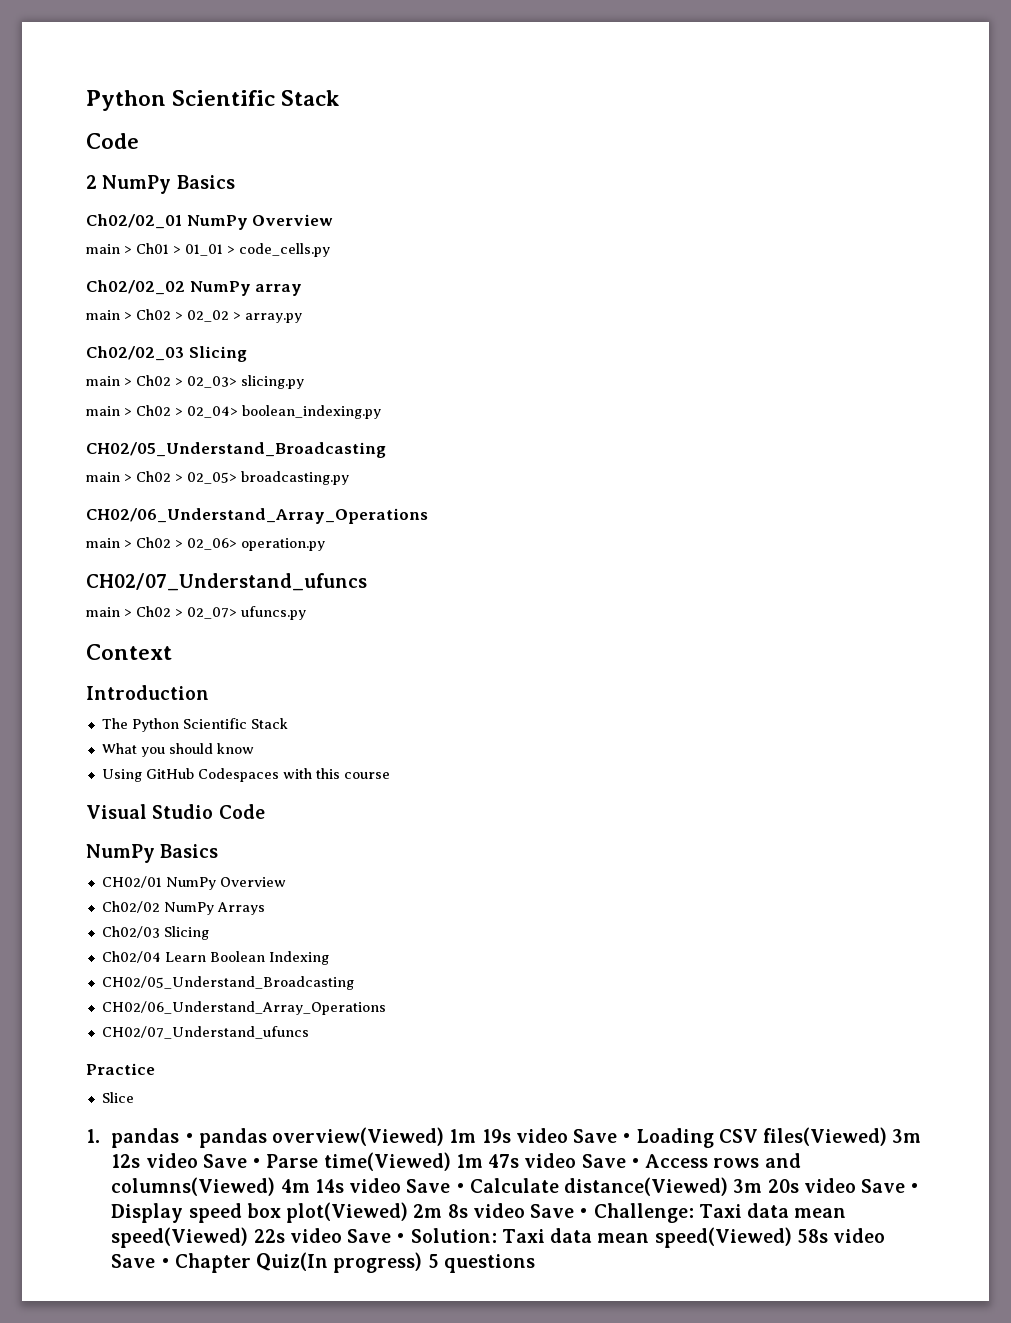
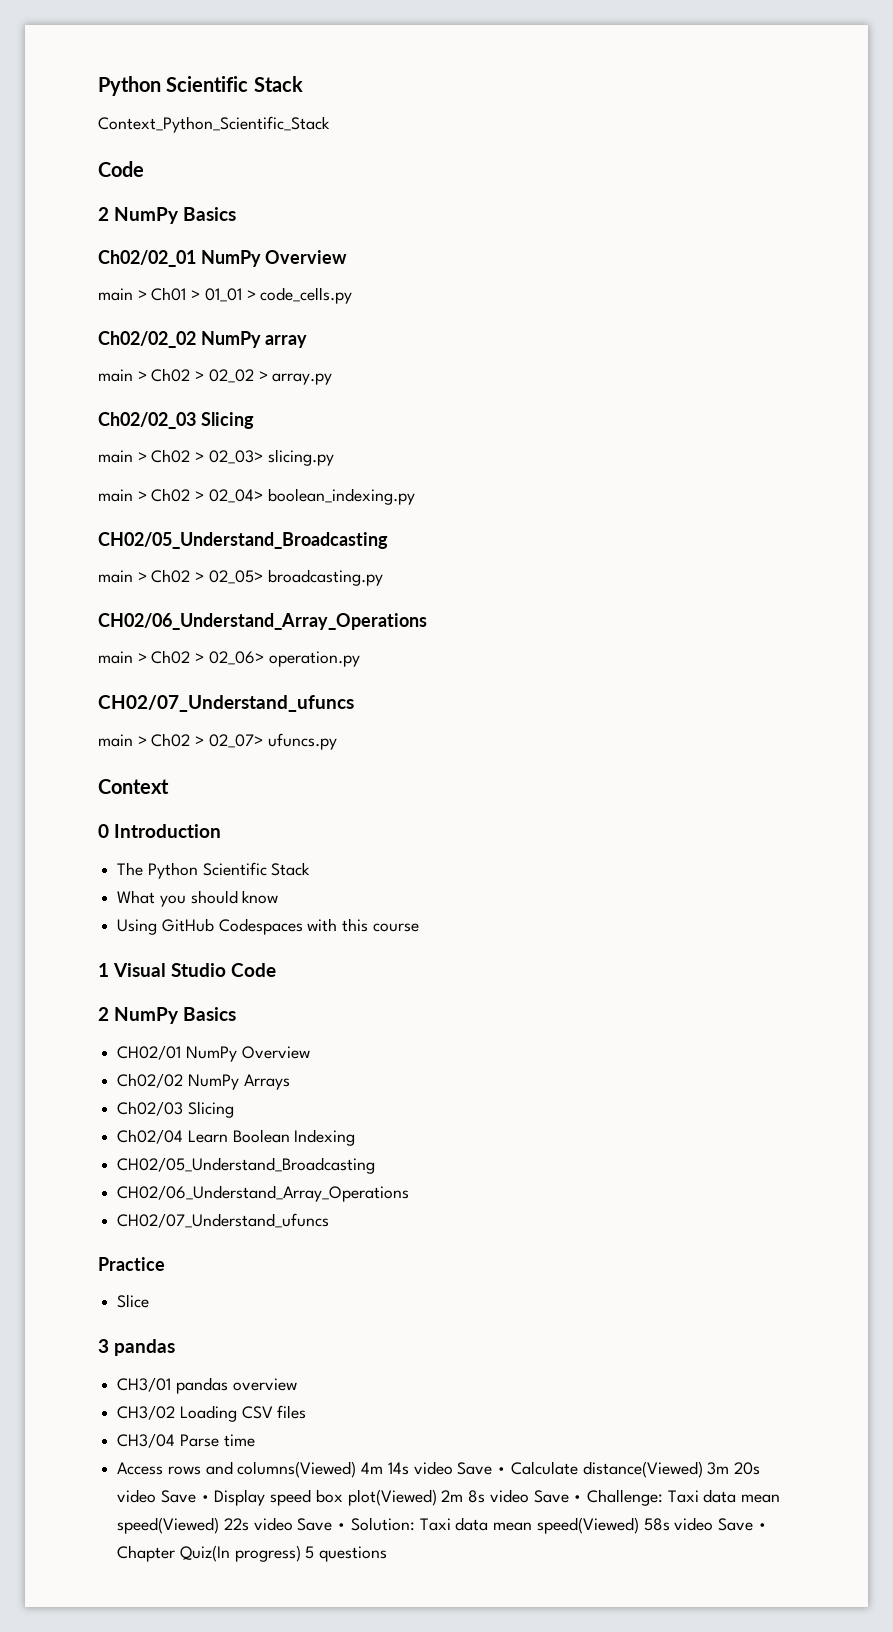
[86,90,341,111] Python Scientific Stack -> [98,76,303,96] [98,116,330,133] Python Scientific Stack // Context_Python_Scientific_Stack
(172, 652) none -> [98,824,109,838] 0
(390, 775) none -> [98,963,109,977] 1
(265, 811) none -> [98,1007,109,1021] 2
[86,1127,922,1148] [111,1152,640,1171] 1. pandas • pandas overview(Viewed) 1m 19s video Save • Loading CSV files(Viewed) 3m 12s video Save • Parse time(Viewed) 1m 47s video Save • -> [98,1339,175,1356] [117,1377,297,1394] [117,1405,307,1422] [117,1433,255,1448] 3 pandas // CH3/01 pandas overview // CH3/02 Loading CSV files // CH3/04 Parse time //

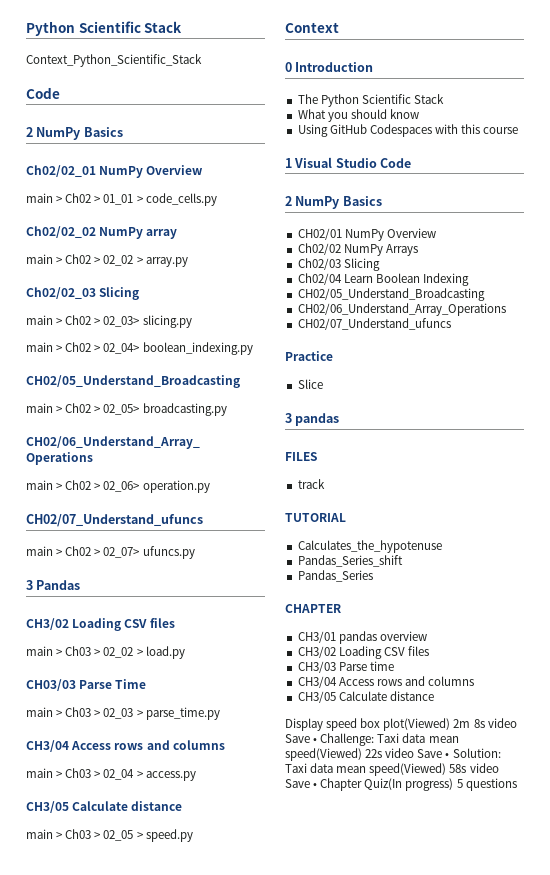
[151,287,187,301] Ch01 -> [65,193,92,203] Ch02
(337, 741) none -> [26,580,81,590] [26,618,175,631] [26,646,185,659] [26,679,147,691] [26,707,220,720] [26,740,225,752] [26,768,196,781] [26,801,183,813] [26,829,193,842] // 3 Pandas // CH3/02 Loading CSV files // main > Ch03 > 02_02 > load.py // CH03/03 Parse Time // main > Ch03 > 02_03 > parse_time.py // CH3/04 Access rows and columns // main > Ch03 > 02_04 > access.py // CH3/05 Calculate distance // main > Ch03 > 02_05 > speed.py
(175, 1347) none -> [285,452,317,461] [297,479,325,489] [285,513,346,522] [297,540,442,553] [297,555,403,567] [297,570,373,582] [285,604,341,613] // FILES // track // TUTORIAL // Calculates_the_hypotenuse // Pandas_Series_shift // Pandas_Series // CHAPTER
[117,1433,176,1448] CH3/04 -> [297,661,336,673] CH3/03
[117,1461,760,1478] [117,1489,210,1503] Access rows and columns(Viewed) 4m 14s video Save • Calculate distance(Viewed) 3m 20s video Save • -> [297,676,475,688] [297,691,434,703] CH3/04 Access rows and columns // CH3/05 Calculate distance //

